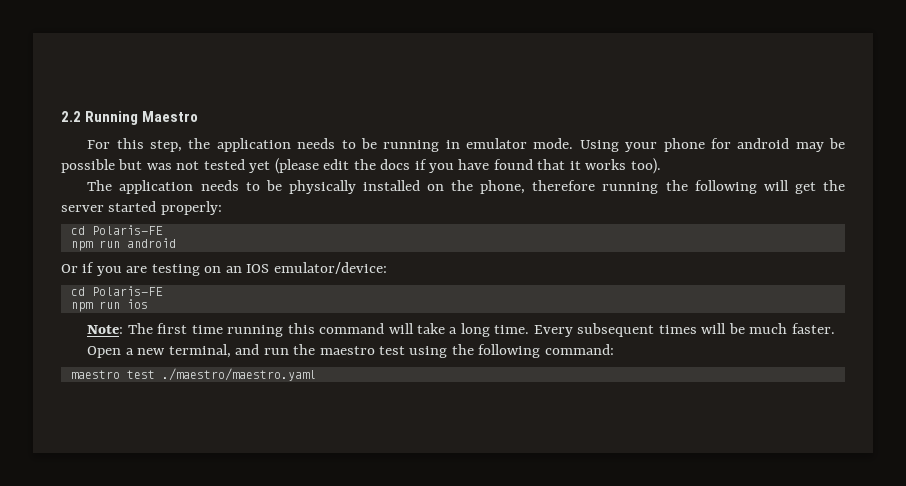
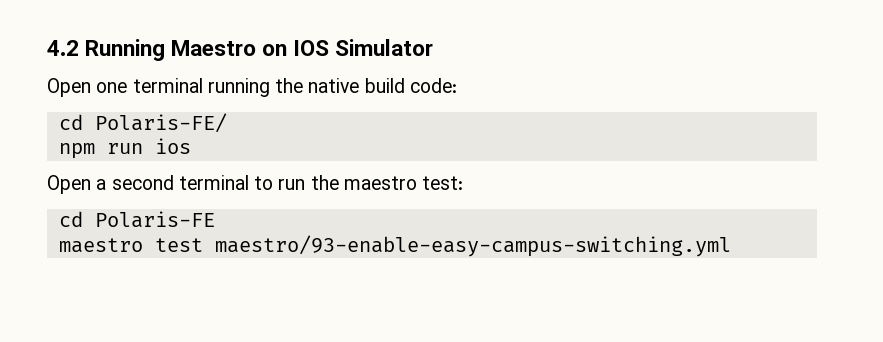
[61,111,81,122] 2.2 -> [47,40,79,56] 4.2
[87,138,846,152] [61,158,661,174] [87,180,845,194] [61,201,222,215] [70,225,163,235] [70,238,176,251] [61,262,387,276] [70,286,163,296] [70,299,148,312] [87,323,835,337] [87,344,614,358] [70,368,316,381] // For this step, the application needs to be running in emulator mode. Using your phone for android may be possible but was not tested yet (please edit the docs if you have found that it works too). // The application needs to be physically installed on the phone, therefore running the following will get the server started properly: // cd Polaris-FE // npm run android // Or if you are testing on an IOS emulator/device: // cd Polaris-FE // npm run ios // Note: The first time running this command will take a long time. Every subsequent times will be much faster. // Open a new terminal, and run the maestro test using the following command: // maestro test ./maestro/maestro.yaml -> [262,39,434,56] [47,78,457,97] [58,113,227,133] [58,138,191,159] [47,175,464,194] [58,211,215,228] [58,235,731,257] on IOS Simulator // Open one terminal running the native build code: // cd Polaris-FE/ // npm run ios // Open a second terminal to run the maestro test: // cd Polaris-FE // maestro test maestro/93-enable-easy-campus-switching.yml

